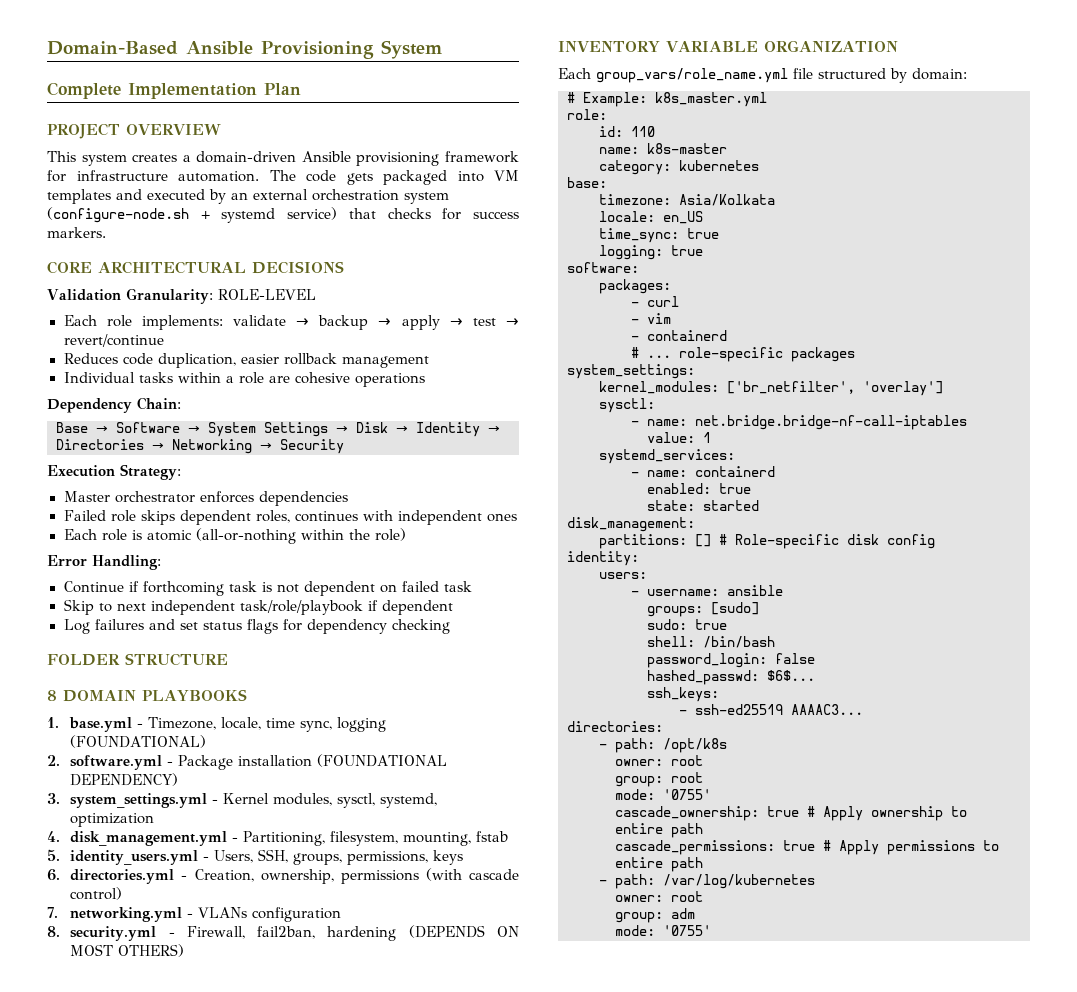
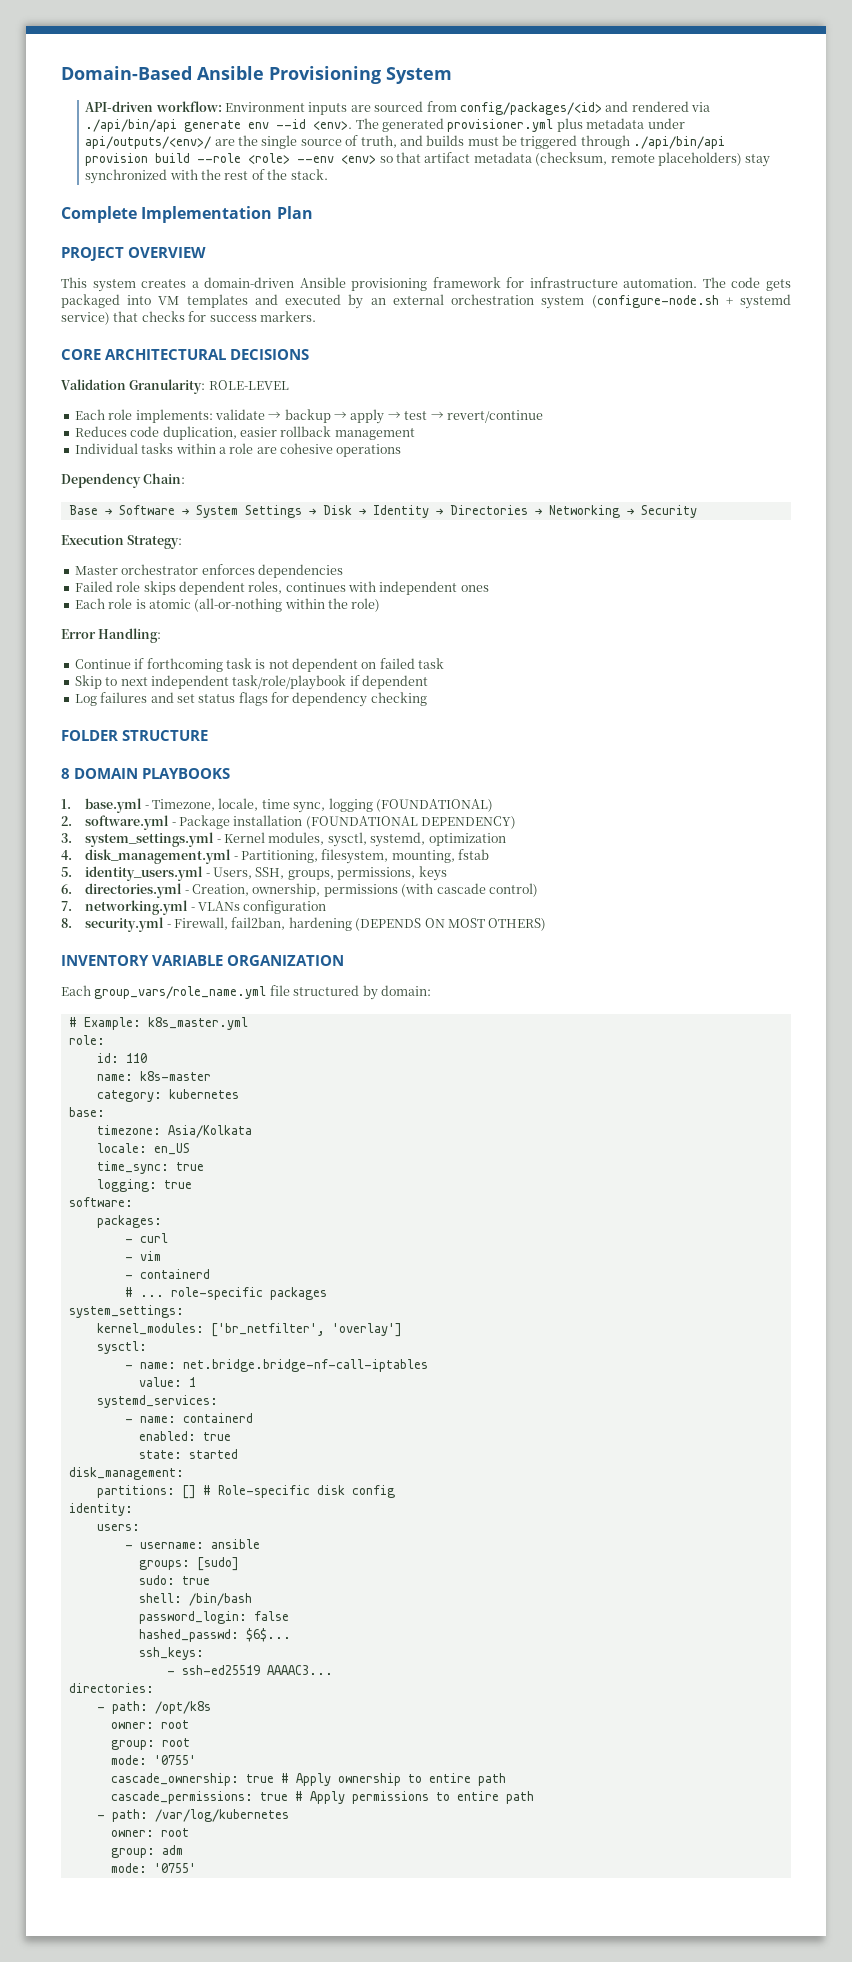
(442, 49) none -> [85,101,711,115] [85,118,685,132] [85,135,726,149] [85,152,771,167] [85,169,328,184] // API-driven workflow: Environment inputs are sourced from config/packages/<id> and rendered via ./api/bin/api generate env --id <env>. The generated provisioner.yml plus metadata under api/outputs/<env>/ are the single source of truth, and builds must be triggered through ./api/bin/api provision build --role <role> --env <env> so that artifact metadata (checksum, remote placeholders) stay synchronized with the rest of the stack.

